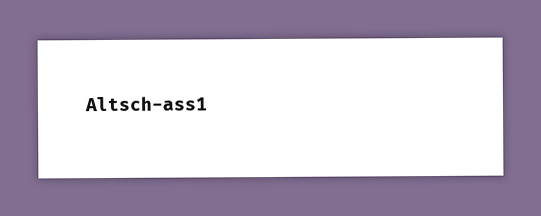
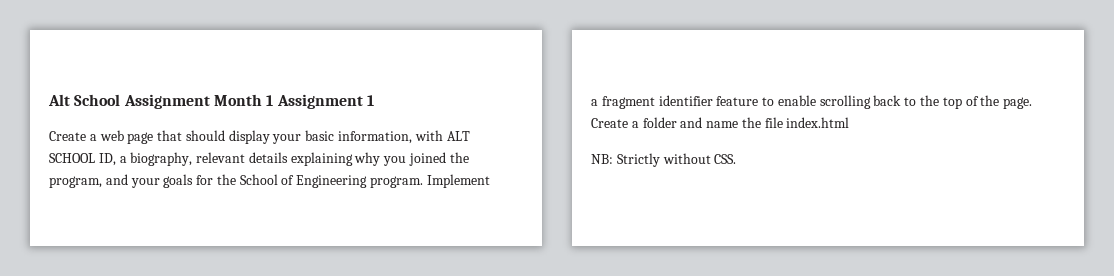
[84,96,208,112] Altsch-ass1 -> [48,94,374,109] [49,130,470,144] [49,152,469,166] [49,174,490,188] [591,95,1033,109] [591,117,850,128] [591,153,737,167] Alt School Assignment Month 1 Assignment 1 // Create a web page that should display your basic information, with ALT SCHOOL ID, a biography, relevant details explaining why you joined the program, and your goals for the School of Engineering program. Implement a fragment identifier feature to enable scrolling back to the top of the page. Create a folder and name the file index.html // NB: Strictly without CSS.

